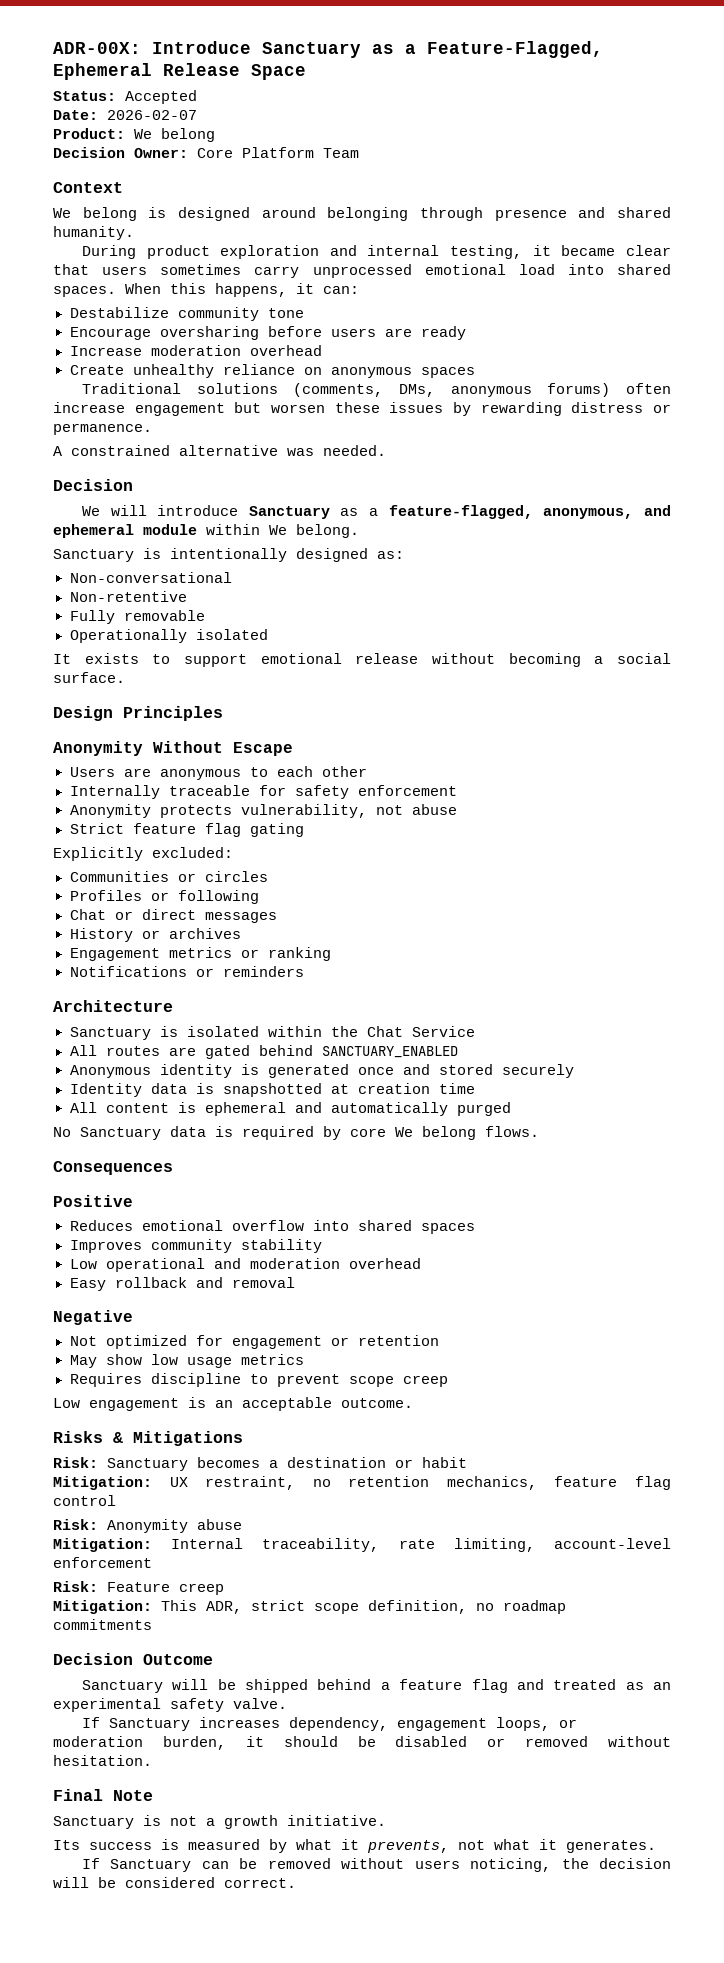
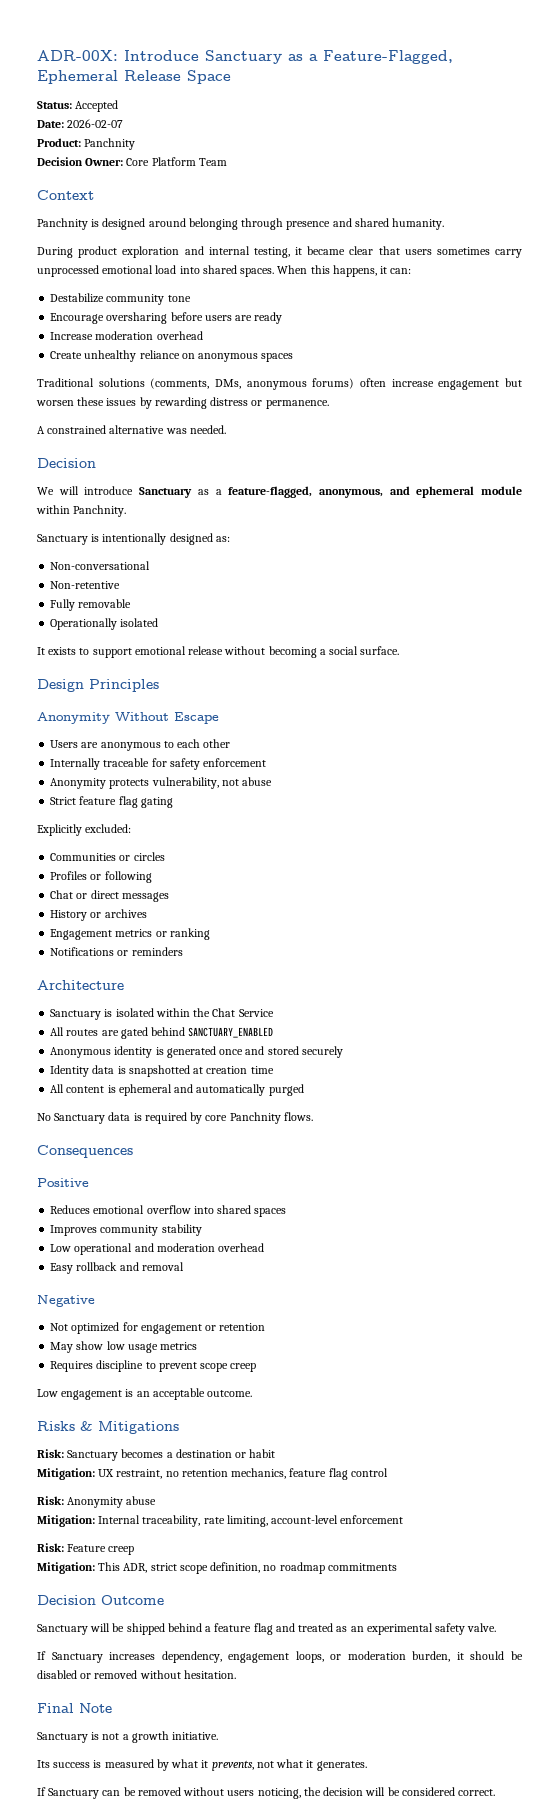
[134,128,215,142] We belong -> [84,138,136,150] Panchnity
[53,207,137,221] We belong -> [37,218,88,230] Panchnity
[269,524,359,538] We belong. -> [73,505,127,517] Panchnity.
[395,1126,476,1140] We belong -> [229,1112,281,1124] Panchnity

